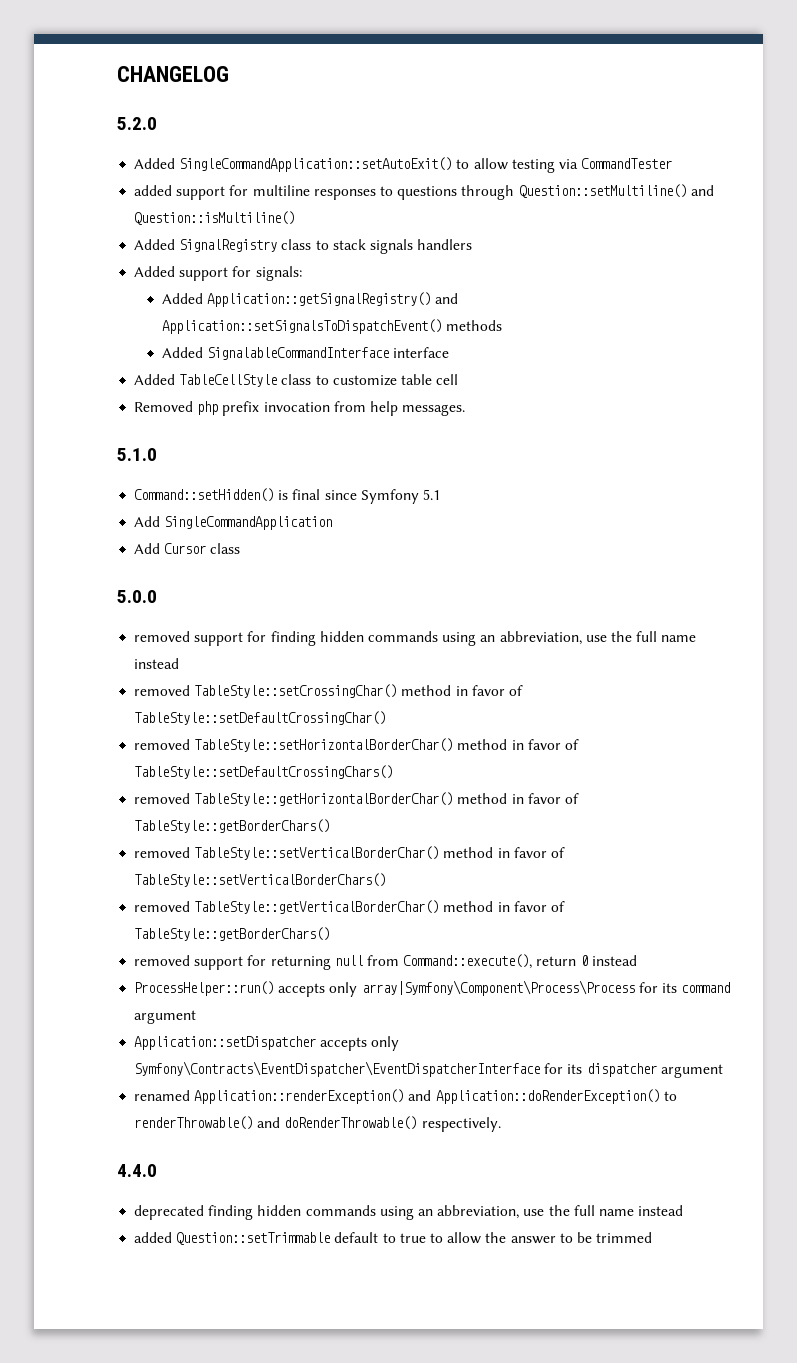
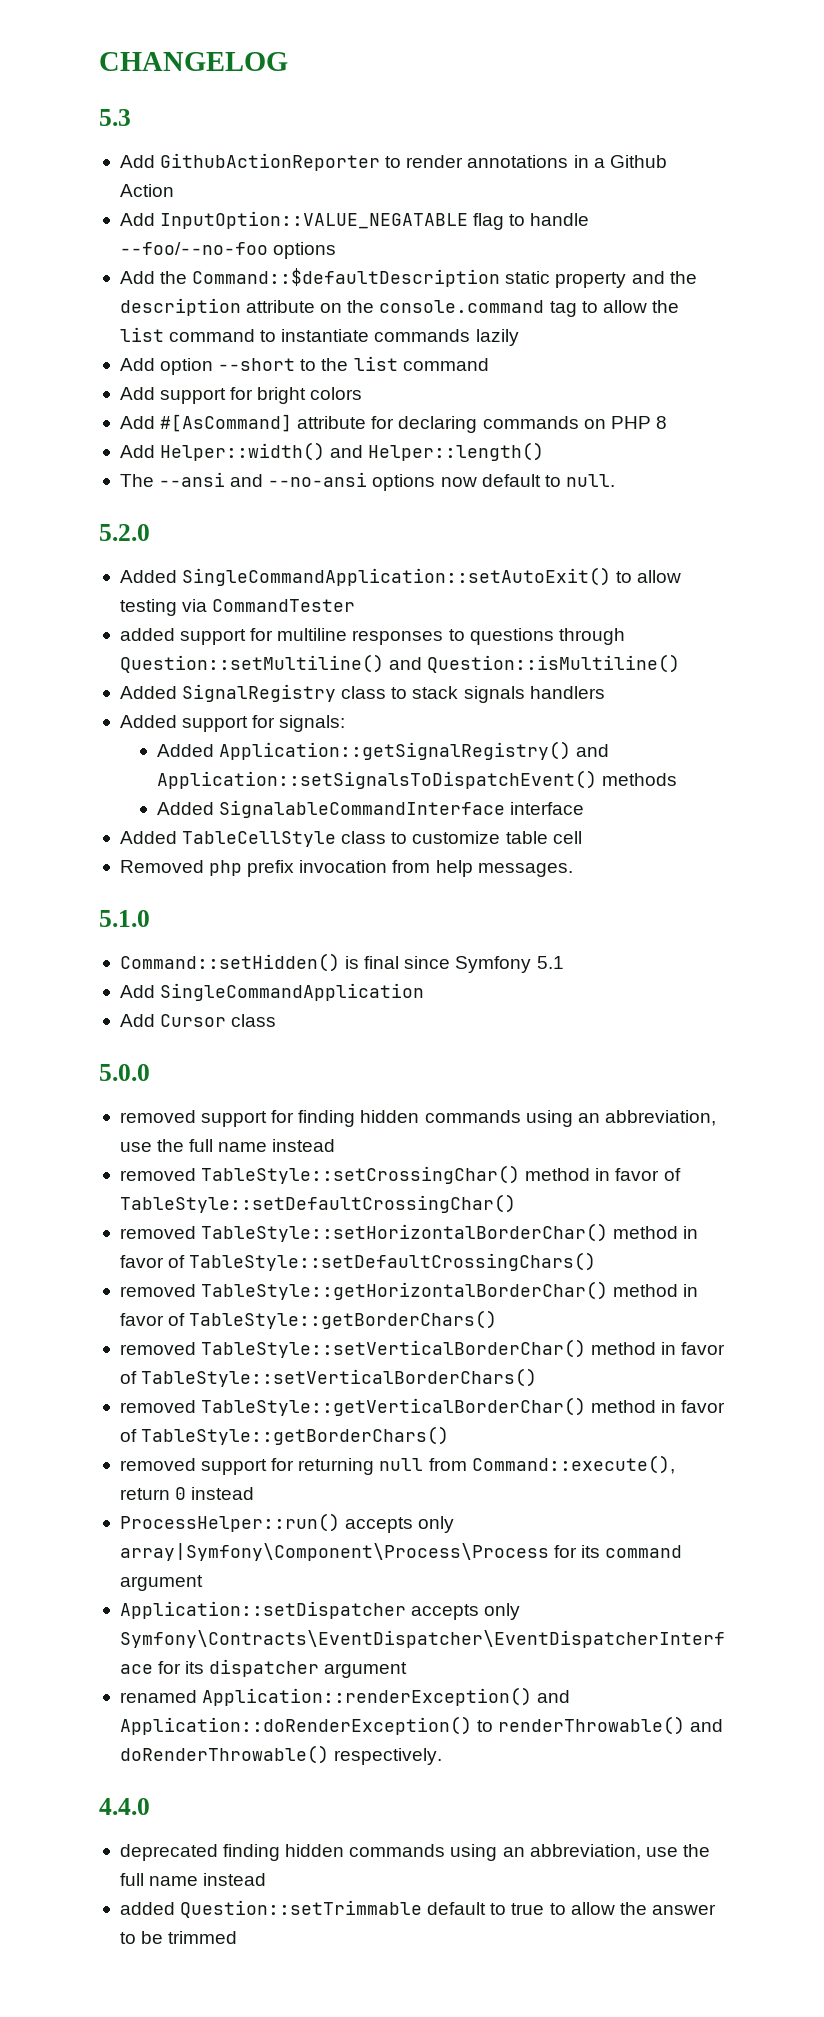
(229, 74) none -> [99,109,131,126] [119,153,667,171] [119,184,174,197] [119,211,590,230] [119,242,337,259] [119,268,697,288] [119,298,679,317] [119,327,519,346] [119,356,489,375] [119,387,363,404] [119,414,667,433] [119,442,545,461] [119,472,615,491] // 5.3 // Add GithubActionReporter to render annotations in a Github Action // Add InputOption::VALUE_NEGATABLE flag to handle --foo/--no-foo options // Add the Command::$defaultDescription static property and the description attribute on the console.command tag to allow the list command to instantiate commands lazily // Add option --short to the list command // Add support for bright colors // Add #[AsCommand] attribute for declaring commands on PHP 8 // Add Helper::width() and Helper::length() // The --ansi and --no-ansi options now default to null.

